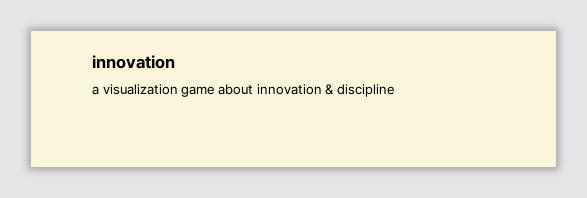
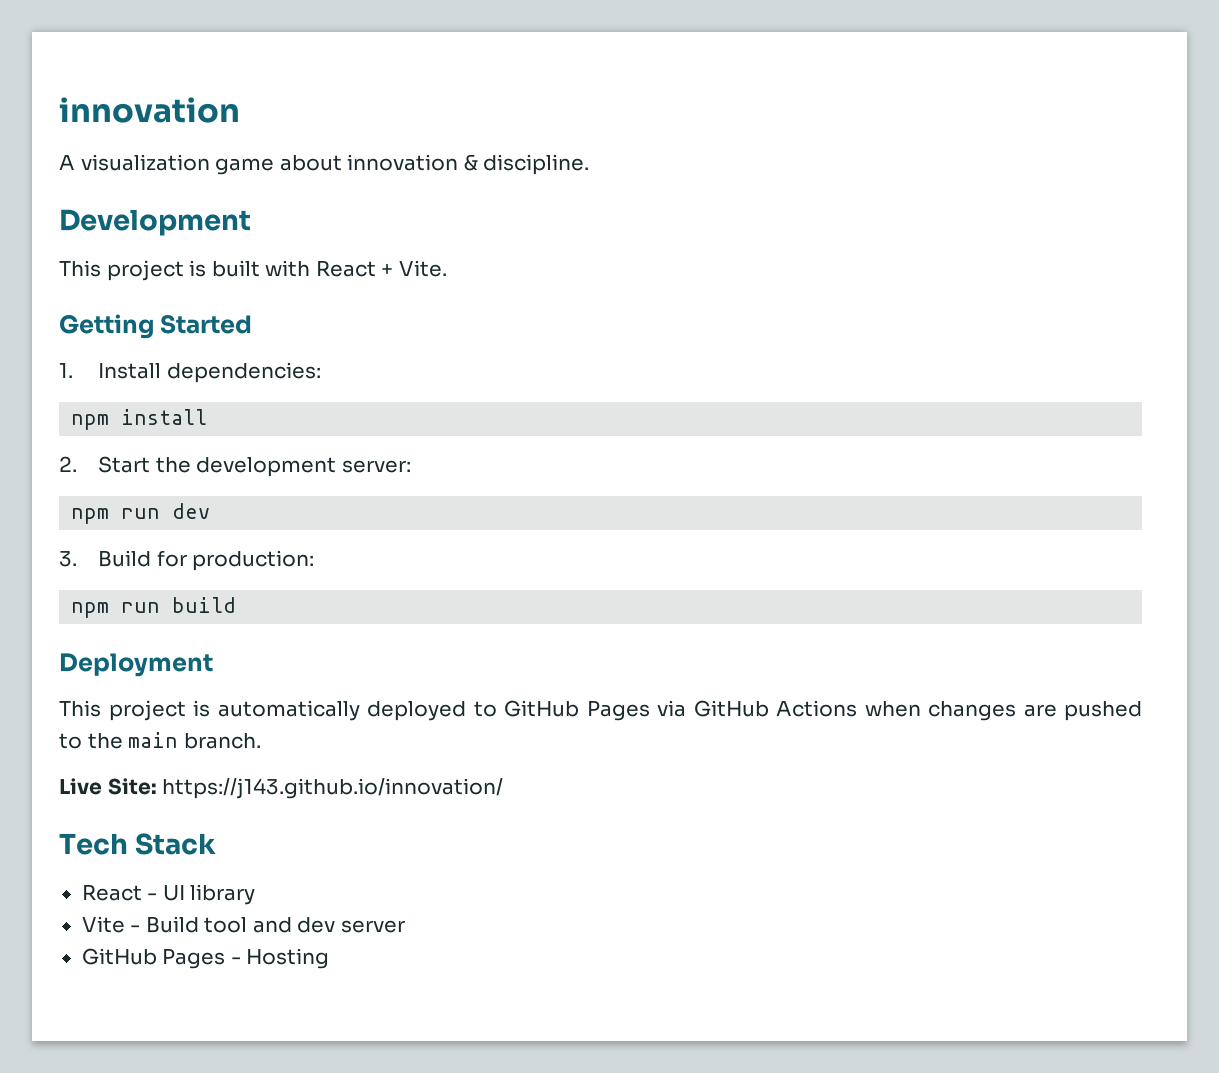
[92,86,99,95] a -> [59,155,75,170] A
[336,84,394,97] discipline -> [483,154,590,175] [59,209,251,236] [59,260,447,281] [59,314,253,339] [59,362,321,383] [71,409,208,430] [59,456,411,477] [71,503,211,524] [59,550,315,571] [71,597,237,618] [59,653,213,677] [59,700,1142,721] [59,732,261,749] [59,778,504,799] [59,833,217,855] [81,884,256,905] [81,916,405,933] [81,948,330,969] discipline. // Development // This project is built with React + Vite. // Getting Started // 1. Install dependencies: // npm install // 2. Start the development server: // npm run dev // 3. Build for production: // npm run build // Deployment // This project is automatically deployed to GitHub Pages via GitHub Actions when changes are pushed to the main branch. // Live Site: https://j143.github.io/innovation/ // Tech Stack // React - UI library // Vite - Build tool and dev server // GitHub Pages - Hosting

